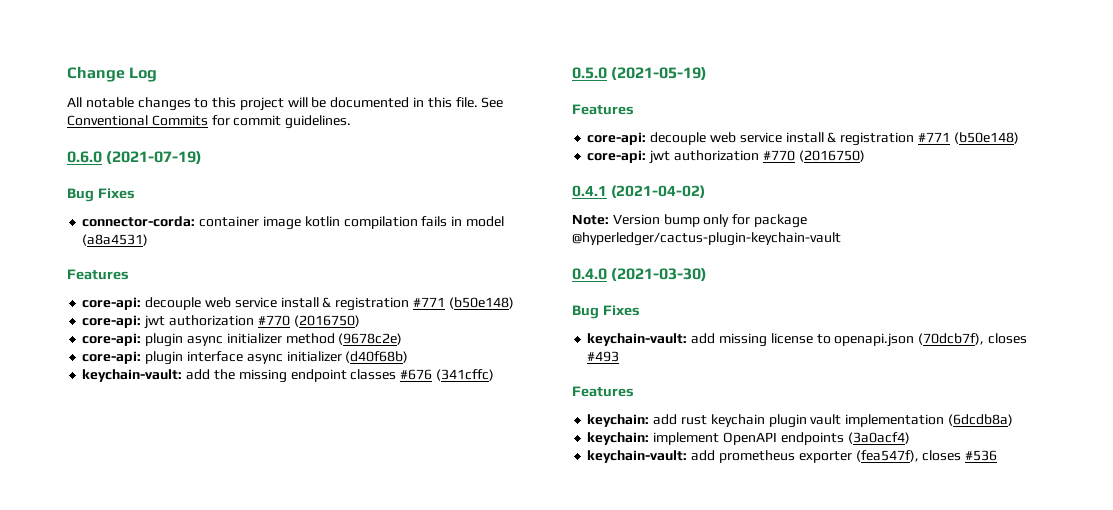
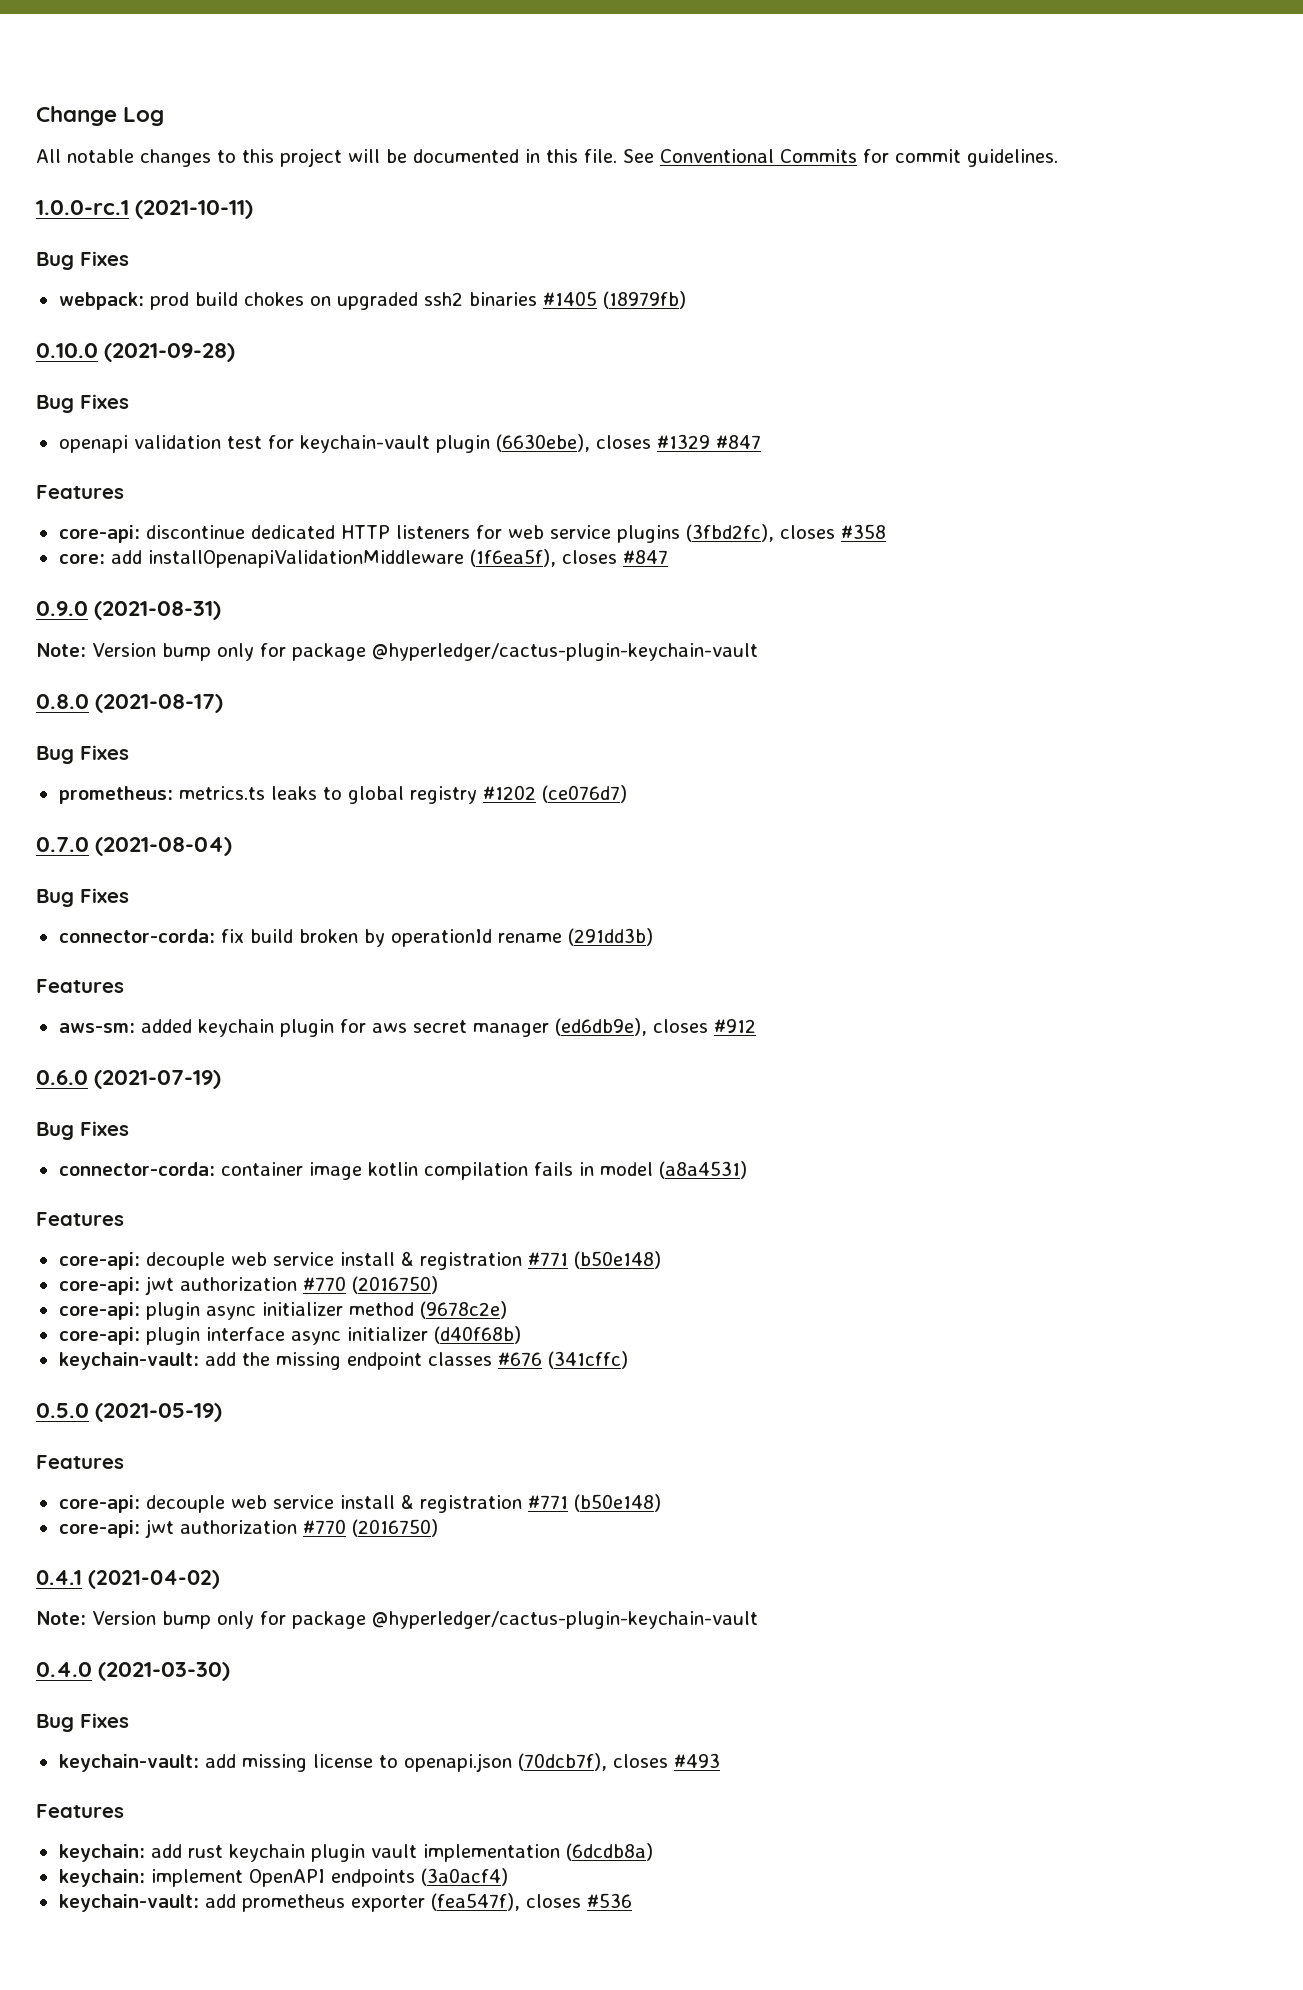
(352, 122) none -> [36,200,254,219] [36,251,129,270] [58,291,686,310] [36,343,236,362] [36,394,129,413] [58,434,761,453] [36,485,124,499] [58,524,886,543] [58,549,668,568] [36,601,222,620] [36,643,758,661] [36,694,224,713] [36,745,129,764] [58,785,627,804] [36,837,233,856] [36,888,129,907] [58,928,653,947] [36,979,124,993] [58,1018,756,1037] // 1.0.0-rc.1 (2021-10-11) // Bug Fixes // webpack: prod build chokes on upgraded ssh2 binaries #1405 (18979fb) // 0.10.0 (2021-09-28) // Bug Fixes // openapi validation test for keychain-vault plugin (6630ebe), closes #1329 #847 // Features // core-api: discontinue dedicated HTTP listeners for web service plugins (3fbd2fc), closes #358 // core: add installOpenapiValidationMiddleware (1f6ea5f), closes #847 // 0.9.0 (2021-08-31) // Note: Version bump only for package @hyperledger/cactus-plugin-keychain-vault // 0.8.0 (2021-08-17) // Bug Fixes // prometheus: metrics.ts leaks to global registry #1202 (ce076d7) // 0.7.0 (2021-08-04) // Bug Fixes // connector-corda: fix build broken by operationId rename (291dd3b) // Features // aws-sm: added keychain plugin for aws secret manager (ed6db9e), closes #912

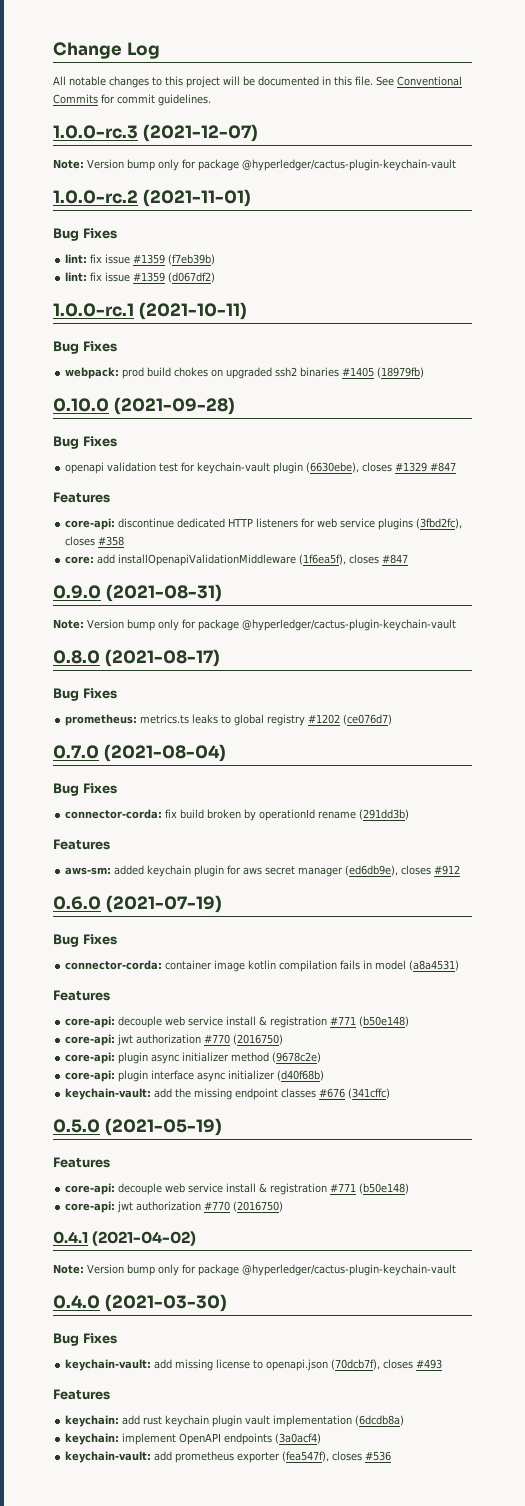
(1058, 158) none -> [53,124,258,142] [53,159,456,171] [53,189,251,207] [53,228,117,241] [65,254,216,265] [65,272,216,283] // 1.0.0-rc.3 (2021-12-07) // Note: Version bump only for package @hyperledger/cactus-plugin-keychain-vault // 1.0.0-rc.2 (2021-11-01) // Bug Fixes // lint: fix issue #1359 (f7eb39b) // lint: fix issue #1359 (d067df2)

